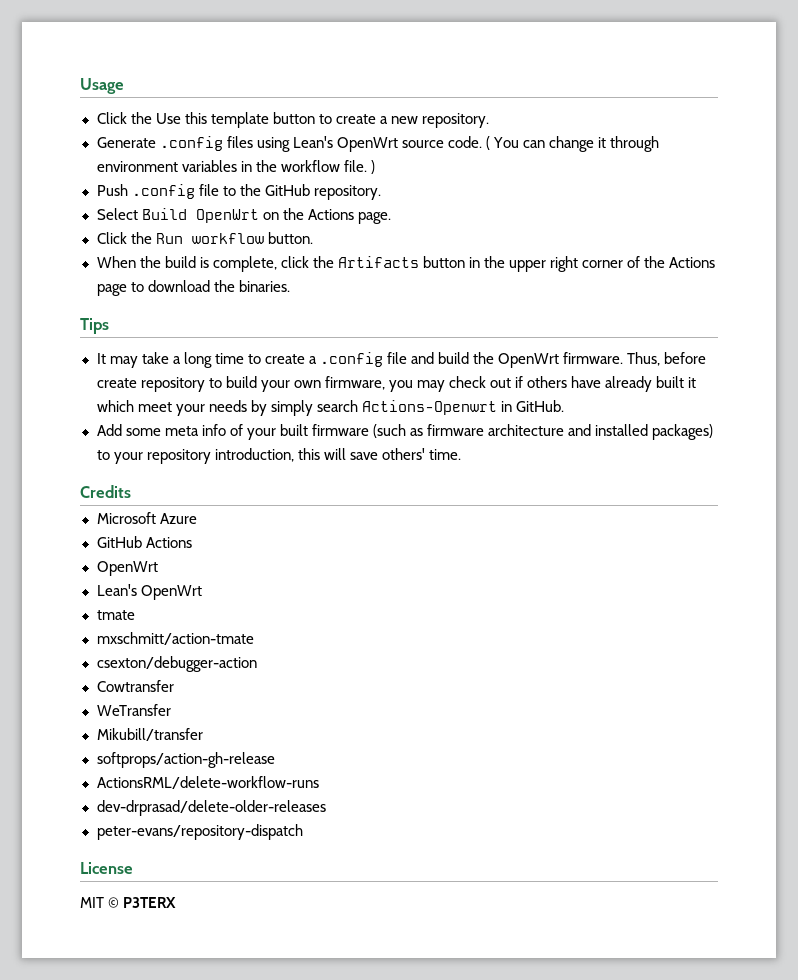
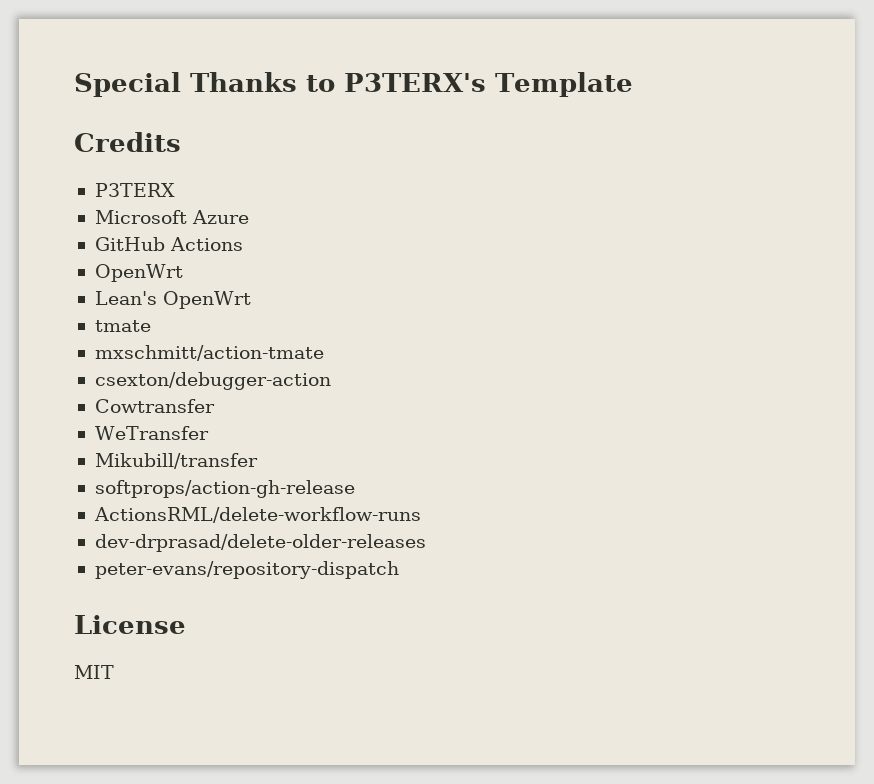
[80,78,124,94] [96,112,490,128] [96,136,660,152] [96,160,375,174] [96,184,381,200] [96,208,391,224] [96,232,313,244] [96,256,716,272] [96,280,290,296] [80,318,109,334] [96,352,707,368] [96,376,697,392] [96,400,564,416] [96,424,714,440] [96,448,461,464] Usage // Click the Use this template button to create a new repository. // Generate .config files using Lean's OpenWrt source code. ( You can change it through environment variables in the workflow file. ) // Push .config file to the GitHub repository. // Select Build OpenWrt on the Actions page. // Click the Run workflow button. // When the build is complete, click the Artifacts button in the upper right corner of the Actions page to download the binaries. // Tips // It may take a long time to create a .config file and build the OpenWrt firmware. Thus, before create repository to build your own firmware, you may check out if others have already built it which meet your needs by simply search Actions-Openwrt in GitHub. // Add some meta info of your built firmware (such as firmware architecture and installed packages) to your repository introduction, this will save others' time. -> [74,72,633,97] Special Thanks to P3TERX's Template
(131, 491) none -> [94,183,175,197] // P3TERX
[108,897,177,908] © P3TERX -> (114, 672) none

